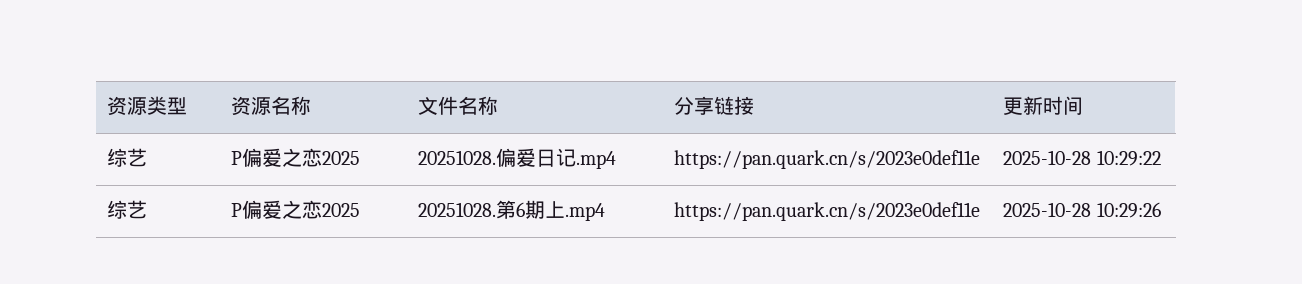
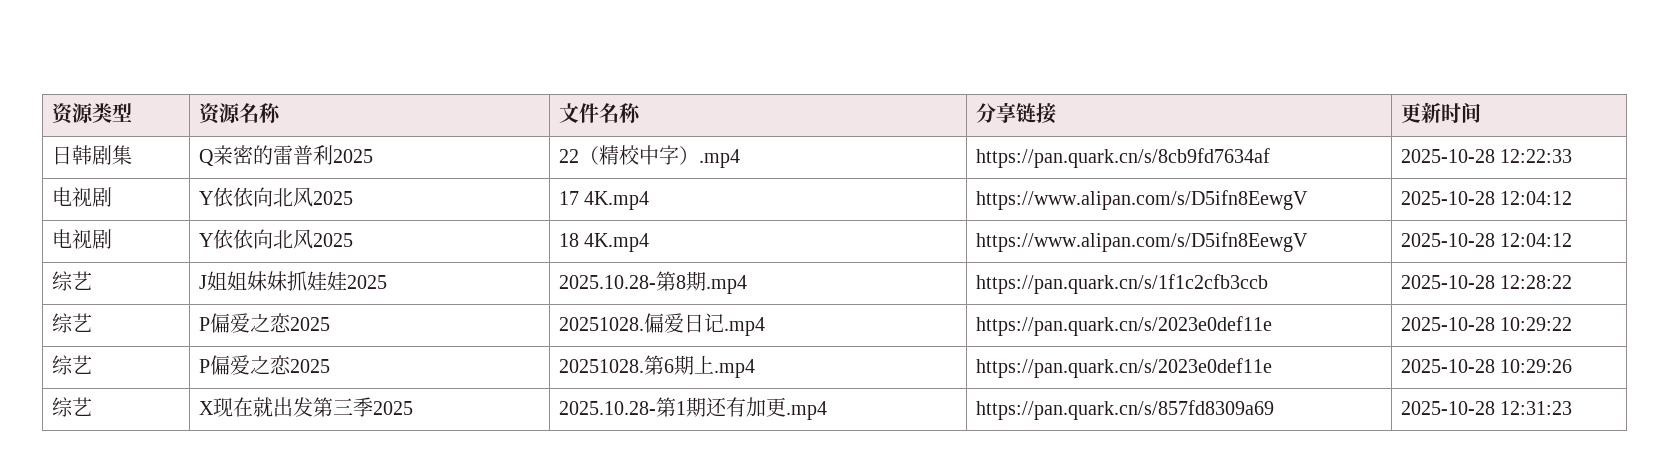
(1084, 105) none -> [51,145,132,165] [198,145,373,166] [558,145,740,168] [975,148,1270,168] [1400,149,1573,163] [51,187,112,207] [198,187,353,207] [558,191,650,210] [975,190,1308,210] [1400,191,1573,205] [51,229,112,249] [198,229,353,249] [558,233,650,252] [975,232,1308,252] [1400,233,1573,247] [51,271,92,291] [198,271,387,291] [558,271,747,294] [975,274,1268,294] [1400,275,1573,289] // 日韩剧集 | Q亲密的雷普利2025 | 22（精校中字）.mp4 | https://pan.quark.cn/s/8cb9fd7634af | 2025-10-28 12:22:33 // 电视剧 | Y依依向北风2025 | 17 4K.mp4 | https://www.alipan.com/s/D5ifn8EewgV | 2025-10-28 12:04:12 // 电视剧 | Y依依向北风2025 | 18 4K.mp4 | https://www.alipan.com/s/D5ifn8EewgV | 2025-10-28 12:04:12 // 综艺 | J姐姐妹妹抓娃娃2025 | 2025.10.28-第8期.mp4 | https://pan.quark.cn/s/1f1c2cfb3ccb | 2025-10-28 12:28:22
(1161, 210) none -> [51,397,92,417] [198,397,413,417] [558,397,827,420] [975,400,1274,420] [1400,401,1573,415] // 综艺 | X现在就出发第三季2025 | 2025.10.28-第1期还有加更.mp4 | https://pan.quark.cn/s/857fd8309a69 | 2025-10-28 12:31:23

